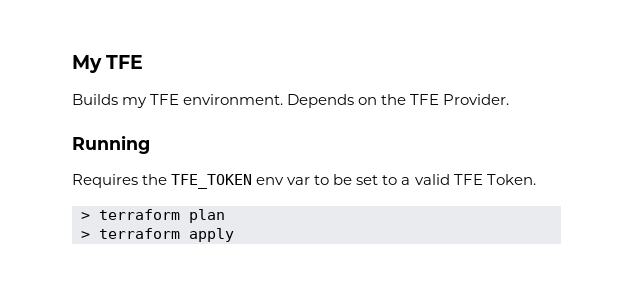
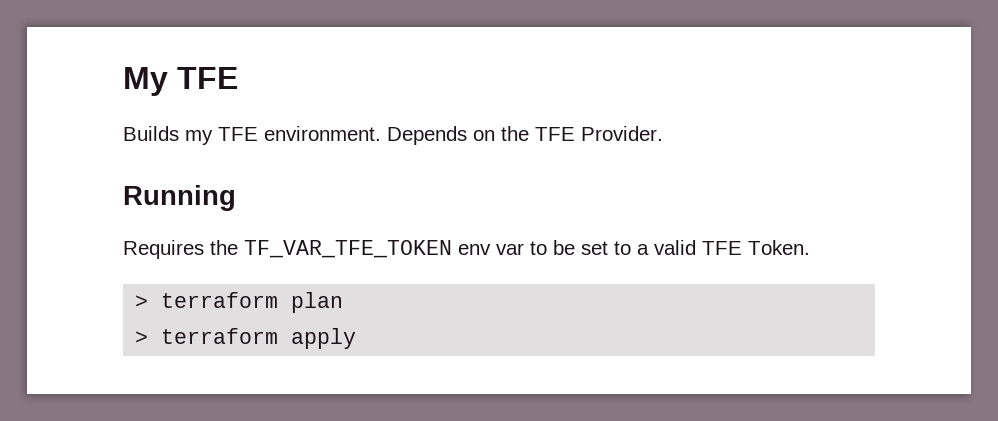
[171,174,253,189] TFE_TOKEN -> [244,240,452,258] TF_VAR_TFE_TOKEN

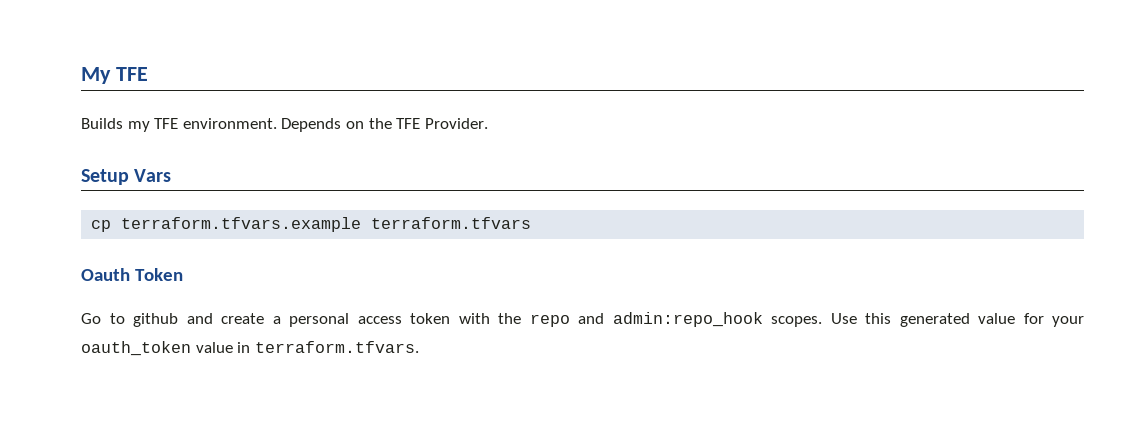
[123,185,236,211] [123,240,810,259] [135,292,344,313] [135,328,357,349] Running // Requires the TF_VAR_TFE_TOKEN env var to be set to a valid TFE Token. // > terraform plan // > terraform apply -> [81,169,172,185] [91,217,532,232] [81,268,183,281] [81,312,1084,327] [81,341,419,356] Setup Vars // cp terraform.tfvars.example terraform.tfvars // Oauth Token // Go to github and create a personal access token with the repo and admin:repo_hook scopes. Use this generated value for your oauth_token value in terraform.tfvars.

